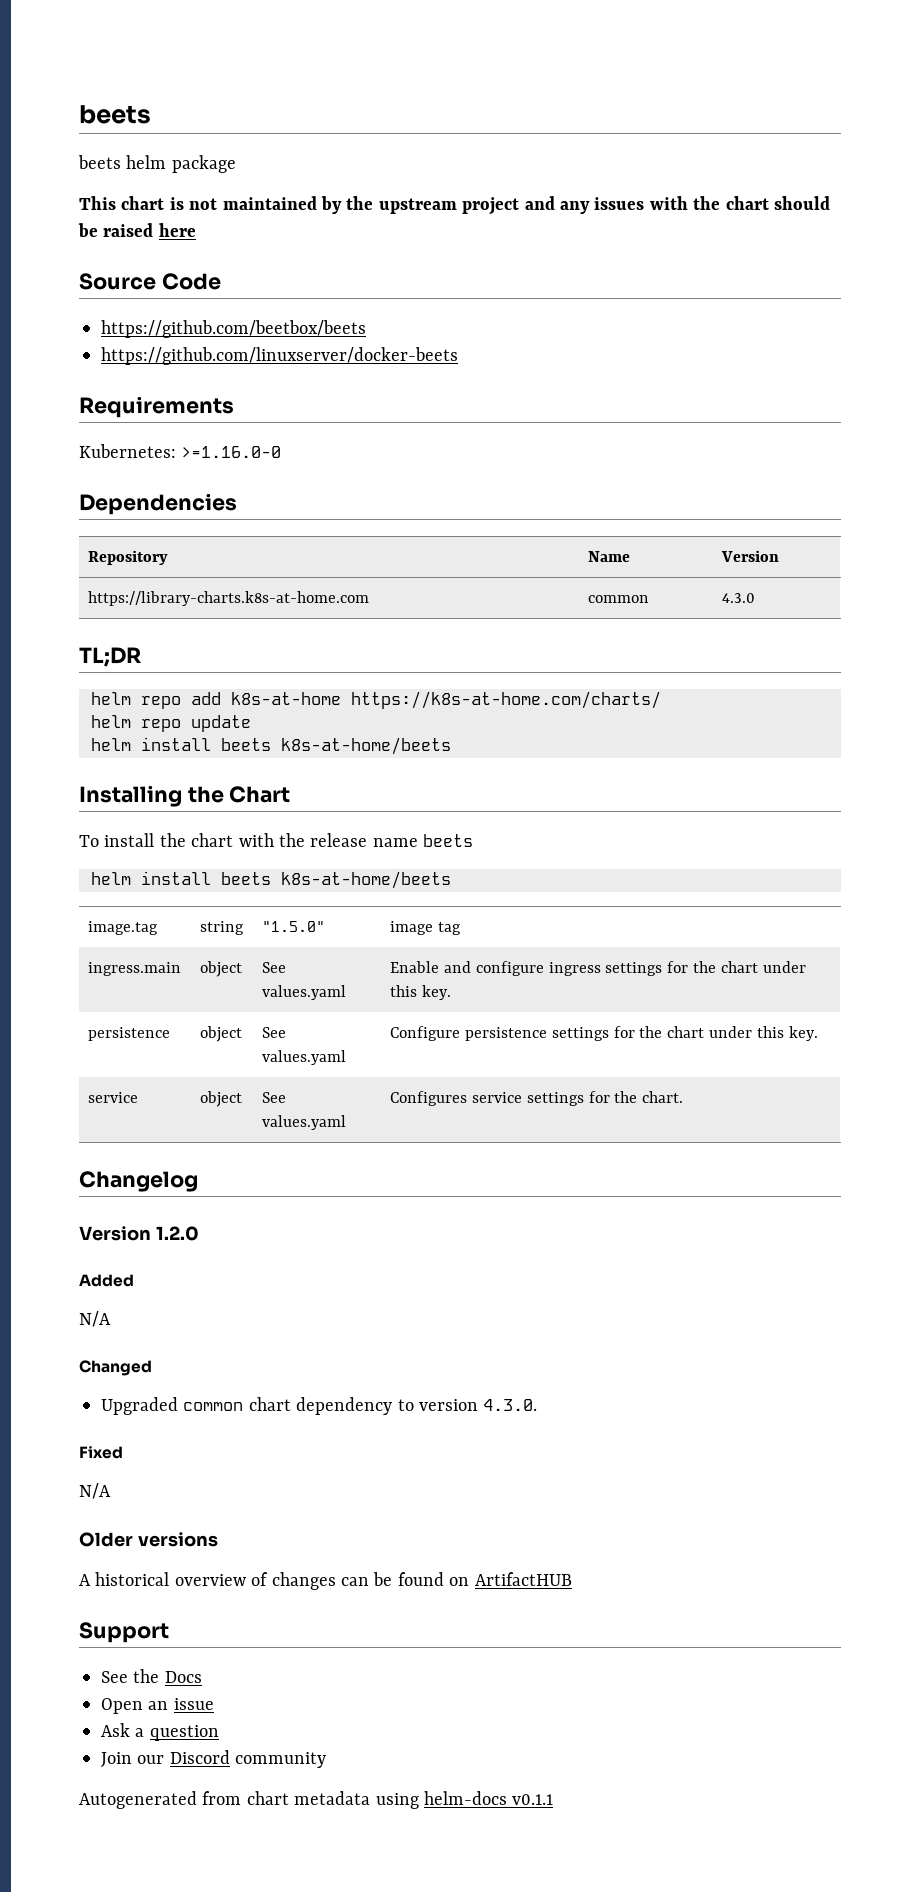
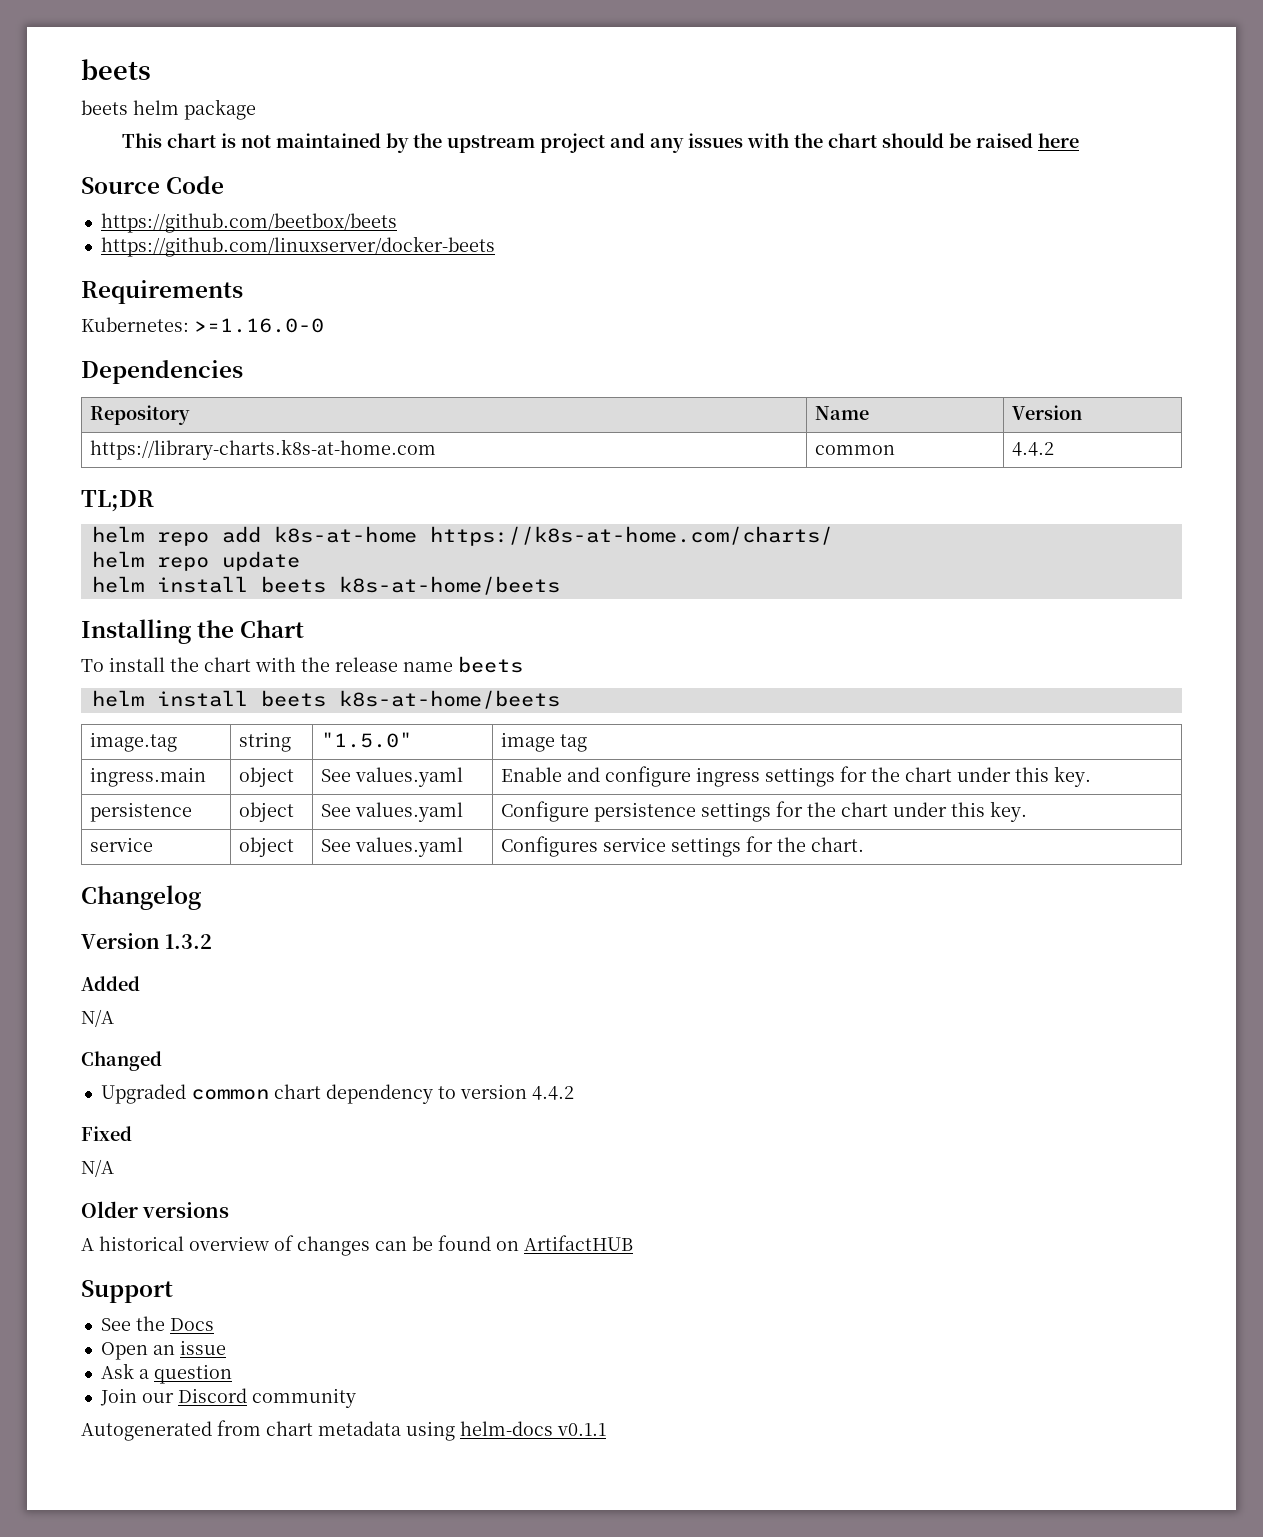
[722,593,756,603] 4.3.0 -> [1012,442,1055,456] 4.4.2
[155,1226,199,1241] 1.2.0 -> [165,934,213,949] 1.3.2
[483,1399,538,1411] 4.3.0. -> [531,1086,574,1100] 4.4.2

